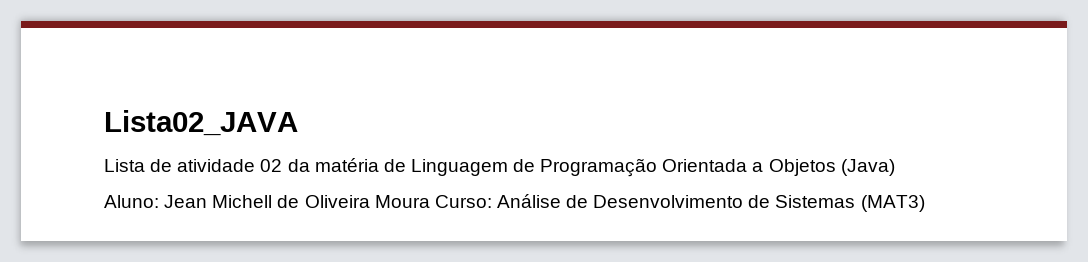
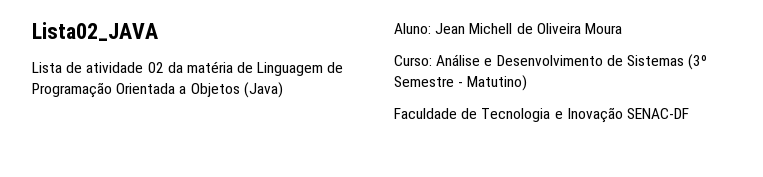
(430, 201) none -> (622, 28) //
[566,195,589,208] de -> [484,58,493,66] e
[860,195,925,212] (MAT3) -> [688,54,708,70] [394,75,528,91] [394,107,689,123] (3º Semestre - Matutino) // Faculdade de Tecnologia e Inovação SENAC-DF

